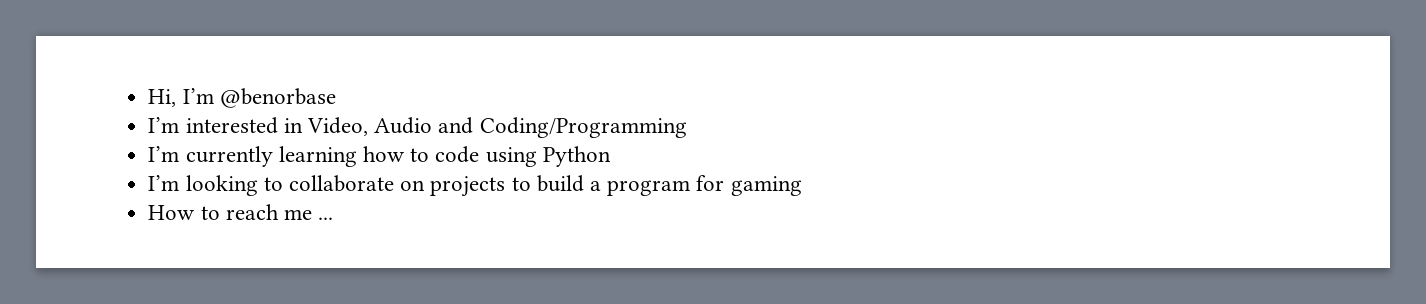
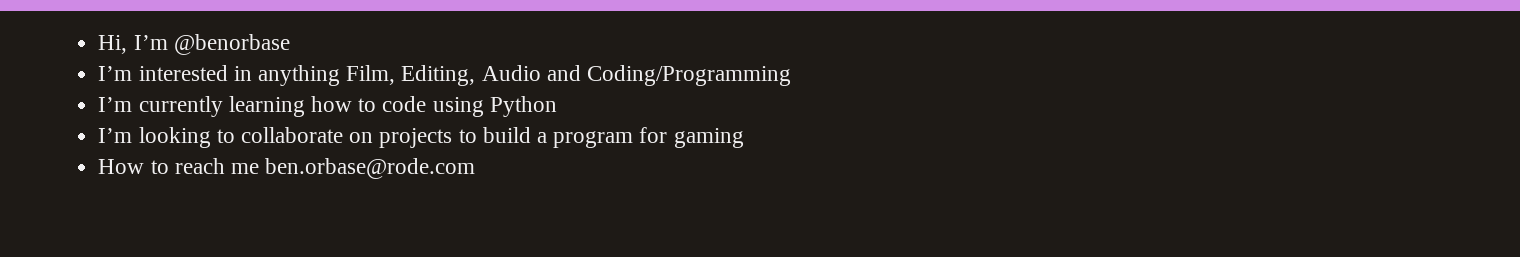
[306,117,368,136] Video, -> [257,65,476,86] anything Film, Editing,
[318,217,334,220] ... -> [265,158,476,179] ben.orbase@rode.com

